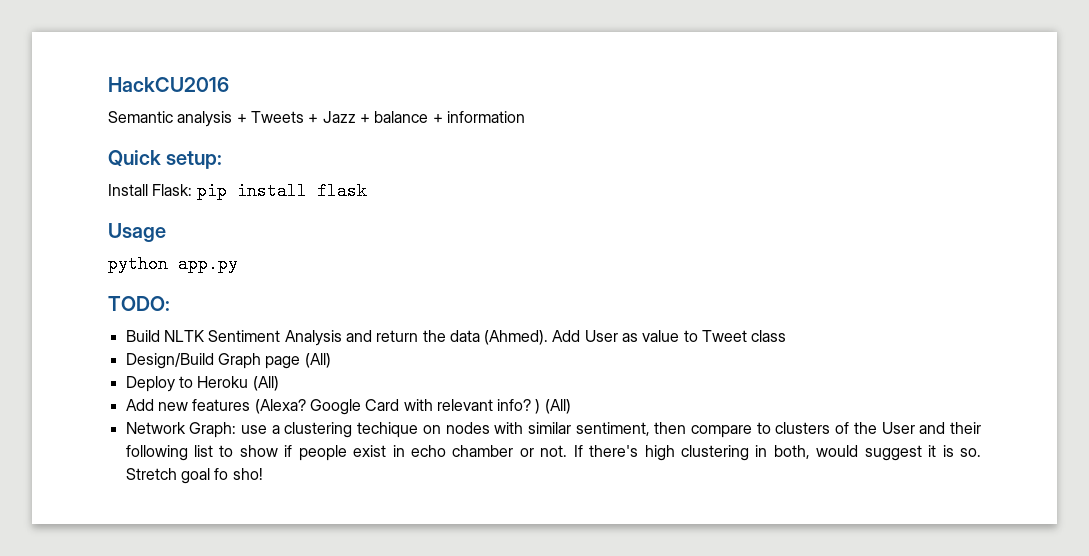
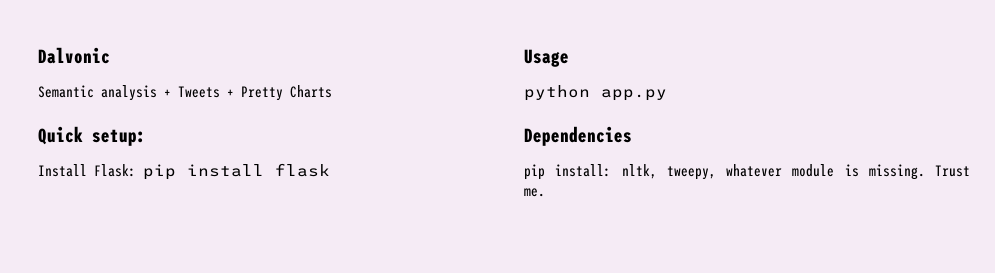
[108,77,229,92] HackCU2016 -> [38,47,110,64] Dalvonic
[322,111,525,123] Jazz + balance + information -> [241,85,332,101] Pretty Charts
[108,296,170,311] [125,330,787,346] [125,353,331,369] [125,376,279,392] [125,399,571,415] [125,422,981,438] [125,445,981,461] [125,468,263,484] TODO: // Build NLTK Sentiment Analysis and return the data (Ahmed). Add User as value to Tweet class // Design/Build Graph page (All) // Deploy to Heroku (All) // Add new features (Alexa? Google Card with relevant info? ) (All) // Network Graph: use a clustering techique on nodes with similar sentiment, then compare to clusters of the User and their following list to show if people exist in echo chamber or not. If there's high clustering in both, would suggest it is so. Stretch goal fo sho! -> [524,126,632,146] [524,164,970,180] [524,188,545,197] Dependencies // pip install: nltk, tweepy, whatever module is missing. Trust me.

